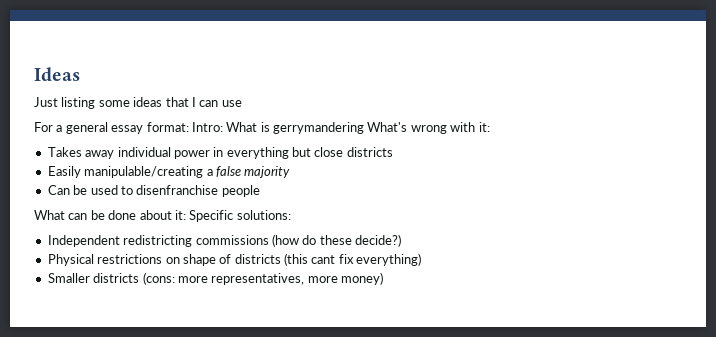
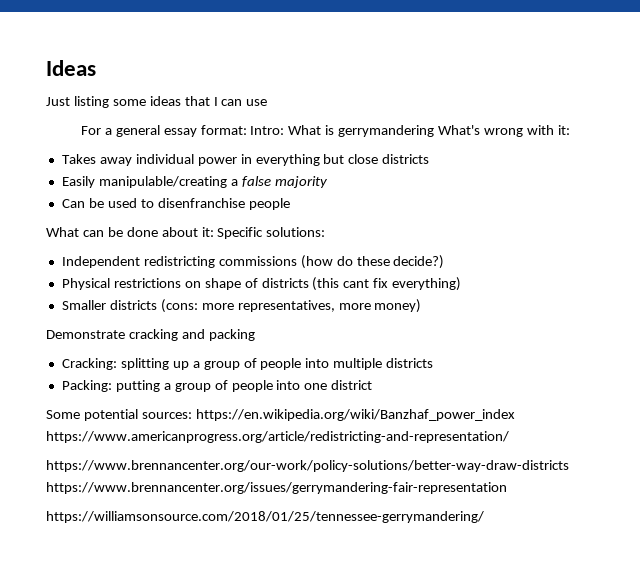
(383, 278) none -> [46,329,255,341] [61,358,434,370] [61,380,373,392] [46,409,515,421] [46,431,509,443] [46,460,569,472] [46,482,507,494] [46,511,484,523] // Demonstrate cracking and packing // Cracking: splitting up a group of people into multiple districts // Packing: putting a group of people into one district // Some potential sources: https://en.wikipedia.org/wiki/Banzhaf_power_index https://www.americanprogress.org/article/redistricting-and-representation/ // https://www.brennancenter.org/our-work/policy-solutions/better-way-draw-districts https://www.brennancenter.org/issues/gerrymandering-fair-representation // https://williamsonsource.com/2018/01/25/tennessee-gerrymandering/

